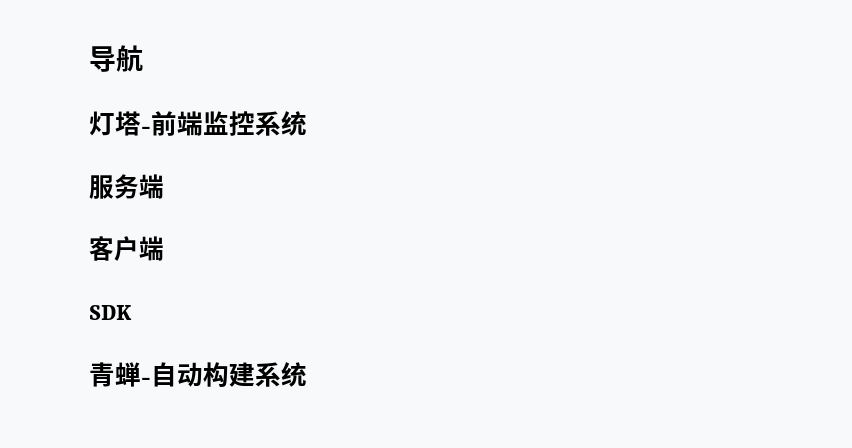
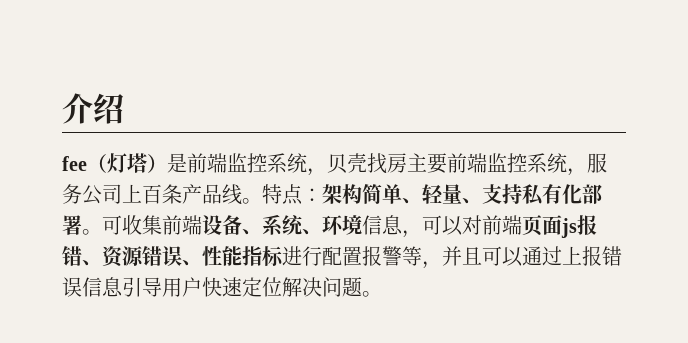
[89,45,143,72] [89,111,307,136] [89,174,164,199] [89,236,164,261] [89,305,132,320] [89,362,307,387] 导航 // 灯塔-前端监控系统 // 服务端 // 客户端 // SDK // 青蝉-自动构建系统 -> [62,93,124,124] [62,153,607,176] [62,184,602,206] [62,214,597,238] [62,246,622,269] [62,277,382,297] 介绍 // fee（灯塔）是前端监控系统，贝壳找房主要前端监控系统，服务公司上百条产品线。特点：架构简单、轻量、支持私有化部署。可收集前端设备、系统、环境信息，可以对前端页面js报错、资源错误、性能指标进行配置报警等，并且可以通过上报错误信息引导用户快速定位解决问题。

